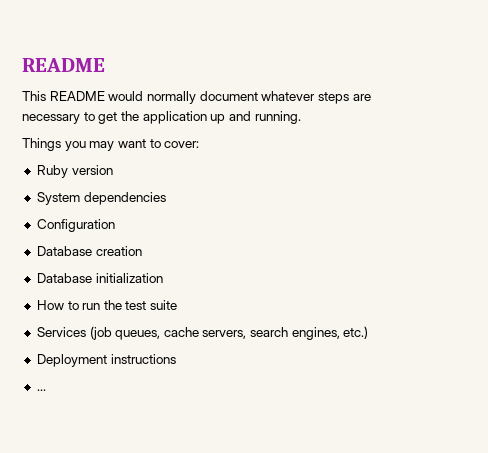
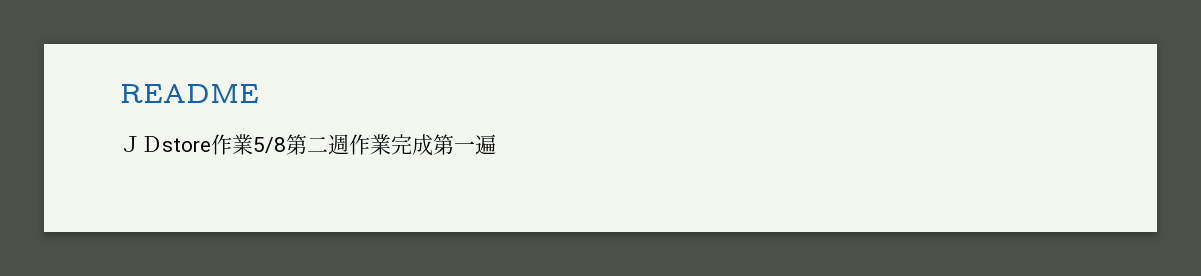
[22,91,371,104] [22,111,301,124] [22,138,200,151] [36,165,113,178] [36,192,166,205] [36,219,115,232] [36,246,142,256] [36,273,163,283] [36,300,178,310] [36,326,369,340] [36,354,176,367] [36,389,46,391] This README would normally document whatever steps are necessary to get the application up and running. // Things you may want to cover: // Ruby version // System dependencies // Configuration // Database creation // Database initialization // How to run the test suite // Services (job queues, cache servers, search engines, etc.) // Deployment instructions // ... -> [120,134,496,156] ＪＤstore作業5/8第二週作業完成第一遍

